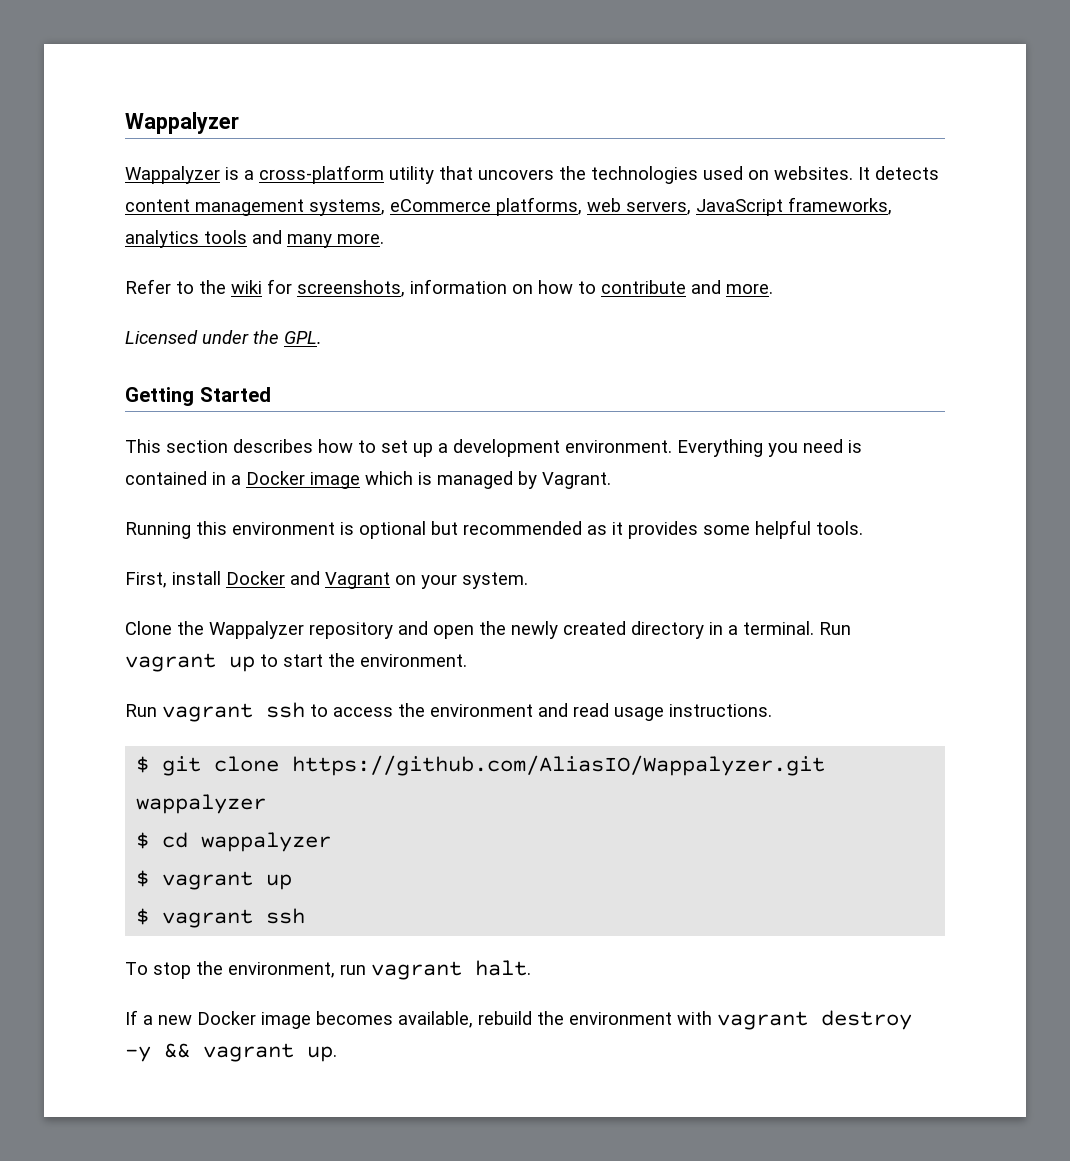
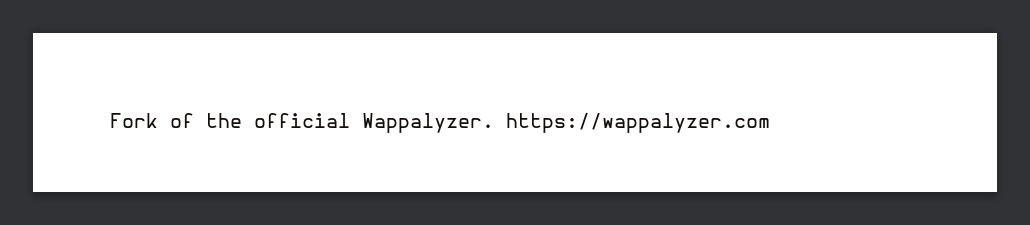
[125,112,239,134] [125,165,939,184] [125,197,892,216] [125,230,384,248] [125,279,773,297] [125,330,322,344] [125,387,271,406] [125,439,862,457] [125,471,611,489] [125,520,863,539] [125,571,528,589] [125,621,851,639] [125,653,467,672] [125,702,772,722] [136,755,826,776] [136,794,267,814] [136,832,332,852] [136,870,293,890] [136,908,306,928] [125,960,531,980] [125,1010,912,1030] [125,1043,337,1062] Wappalyzer // Wappalyzer is a cross-platform utility that uncovers the technologies used on websites. It detects content management systems, eCommerce platforms, web servers, JavaScript frameworks, analytics tools and many more. // Refer to the wiki for screenshots, information on how to contribute and more. // Licensed under the GPL. // Getting Started // This section describes how to set up a development environment. Everything you need is contained in a Docker image which is managed by Vagrant. // Running this environment is optional but recommended as it provides some helpful tools. // First, install Docker and Vagrant on your system. // Clone the Wappalyzer repository and open the newly created directory in a terminal. Run vagrant up to start the environment. // Run vagrant ssh to access the environment and read usage instructions. // $ git clone https://github.com/AliasIO/Wappalyzer.git wappalyzer // $ cd wappalyzer // $ vagrant up // $ vagrant ssh // To stop the environment, run vagrant halt. // If a new Docker image becomes available, rebuild the environment with vagrant destroy -y && vagrant up. -> [110,113,770,133] Fork of the official Wappalyzer. https://wappalyzer.com

